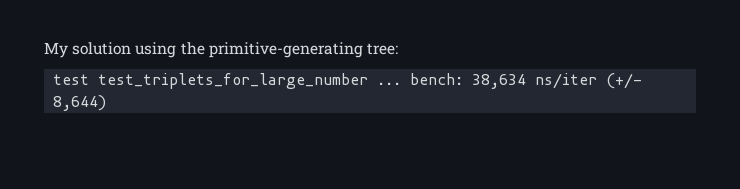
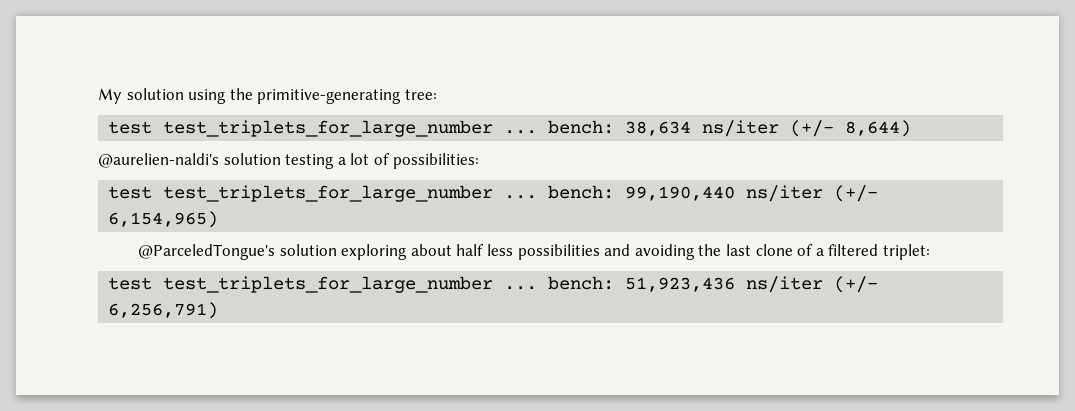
(107, 103) none -> [98,153,479,169] [108,185,879,202] [108,211,219,228] [138,244,930,260] [108,276,879,293] [108,302,219,319] // @aurelien-naldi's solution testing a lot of possibilities: // test test_triplets_for_large_number ... bench: 99,190,440 ns/iter (+/- 6,154,965) // @ParceledTongue's solution exploring about half less possibilities and avoiding the last clone of a filtered triplet: // test test_triplets_for_large_number ... bench: 51,923,436 ns/iter (+/- 6,256,791)

